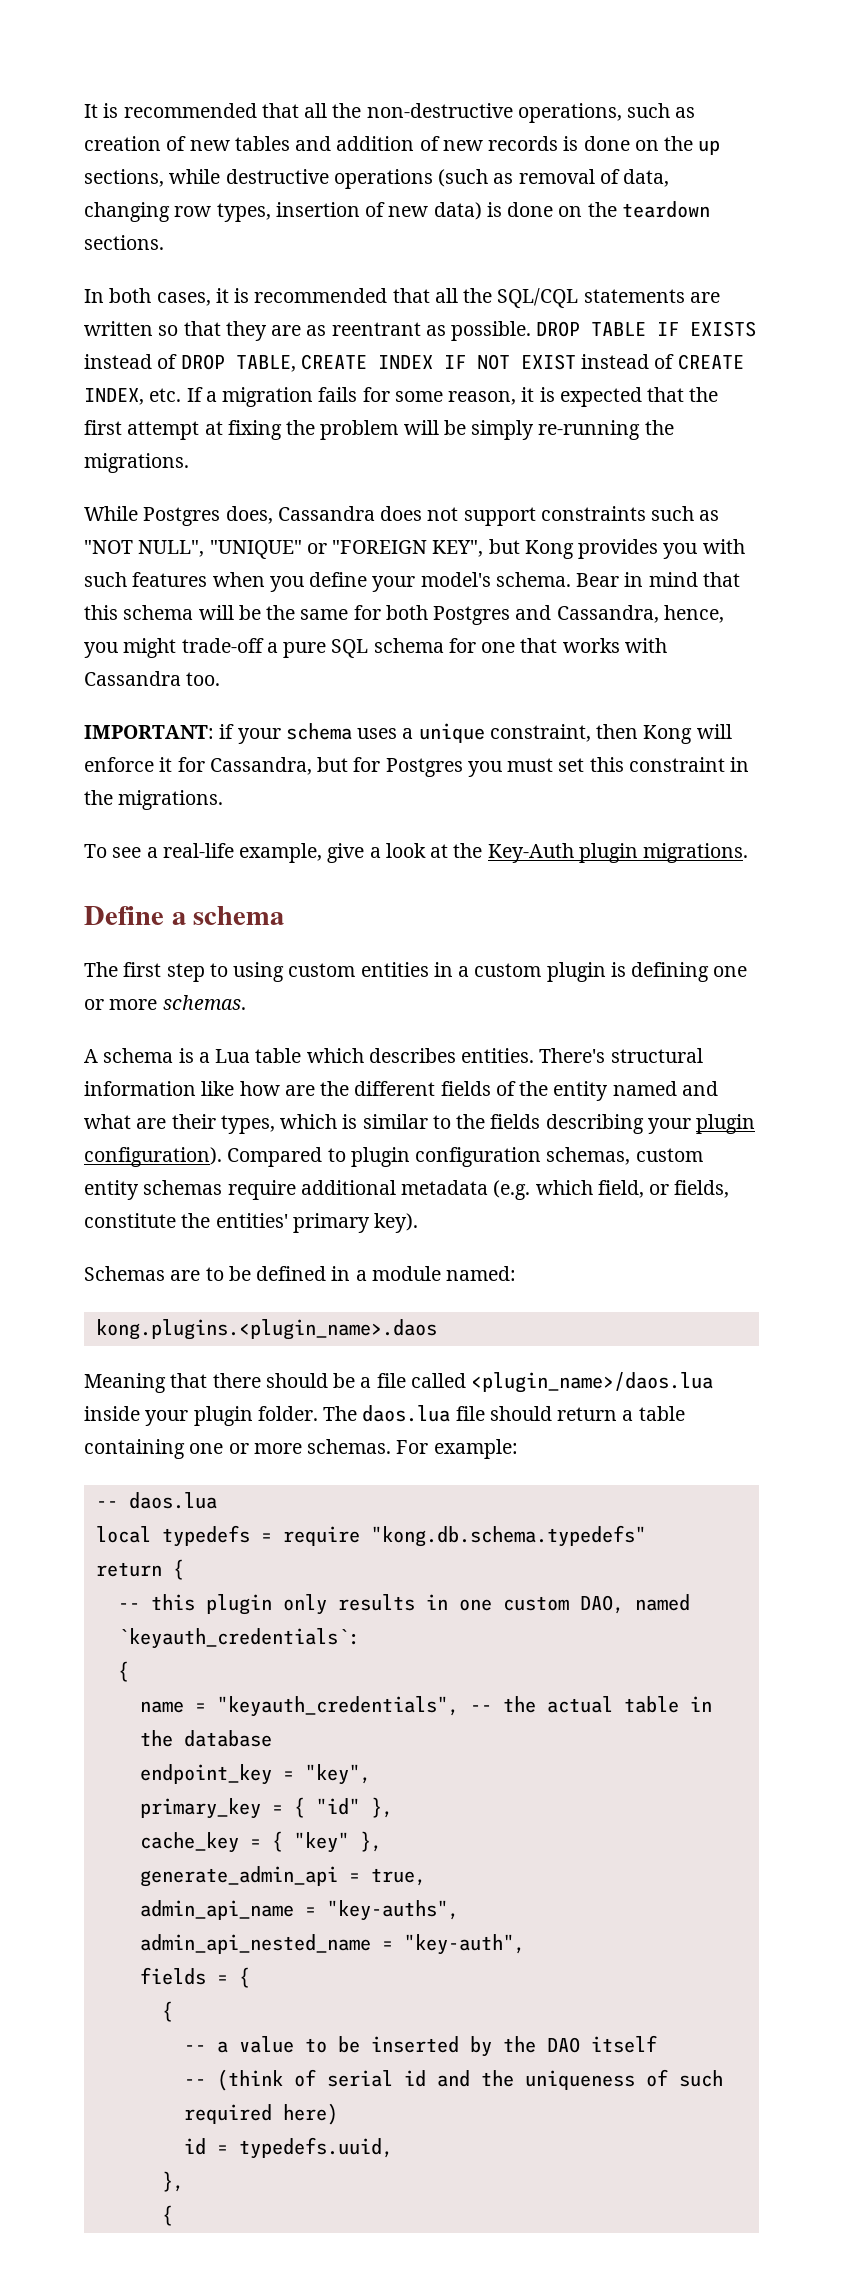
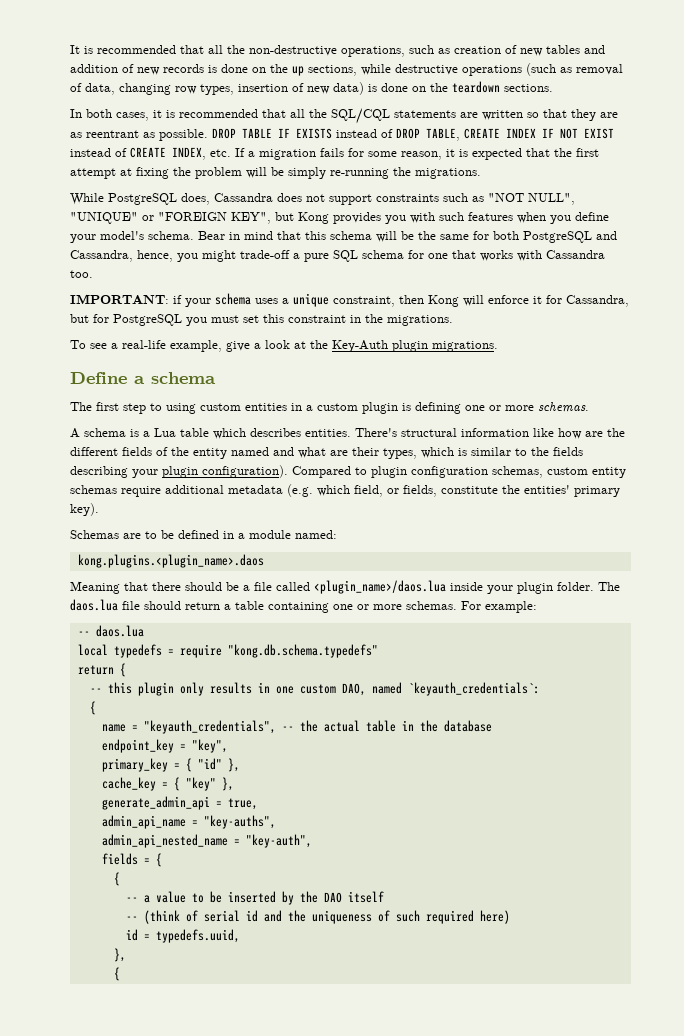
[143,507,221,526] Postgres -> [108,193,177,205] PostgreSQL
[433,606,511,625] Postgres -> [523,231,592,243] PostgreSQL
[385,758,463,777] Postgres -> [113,314,182,326] PostgreSQL

